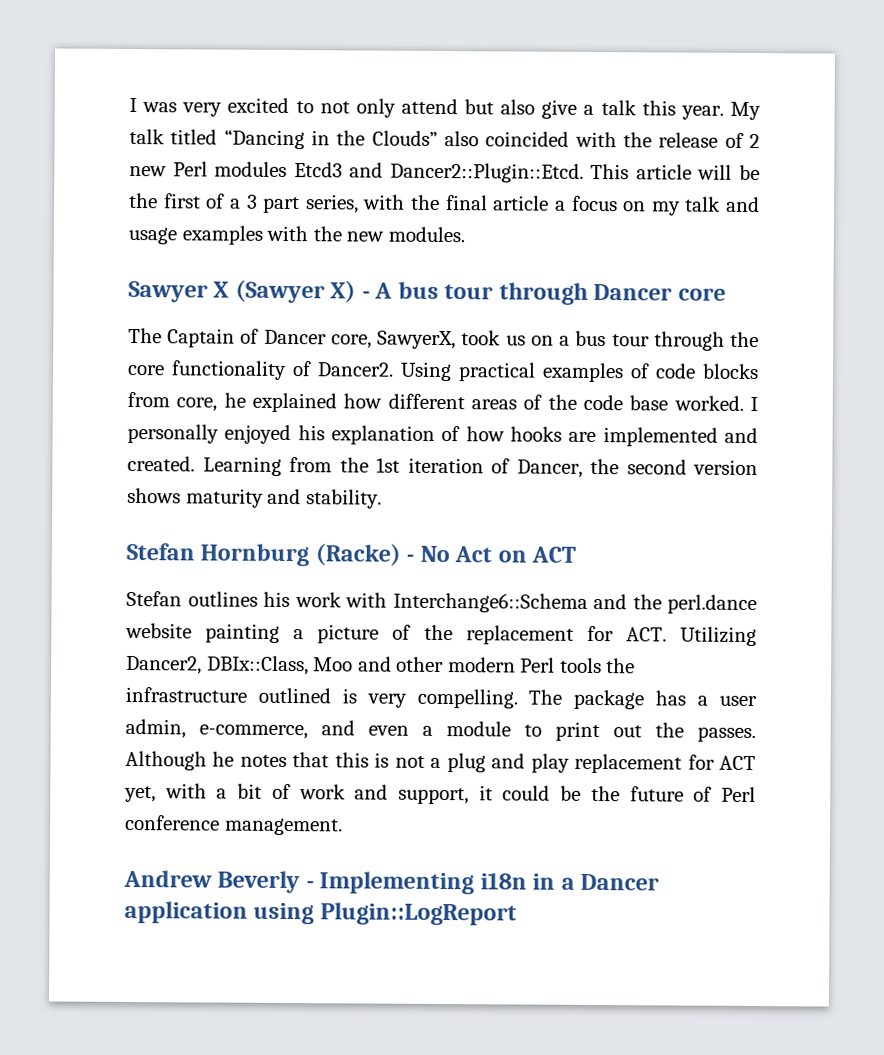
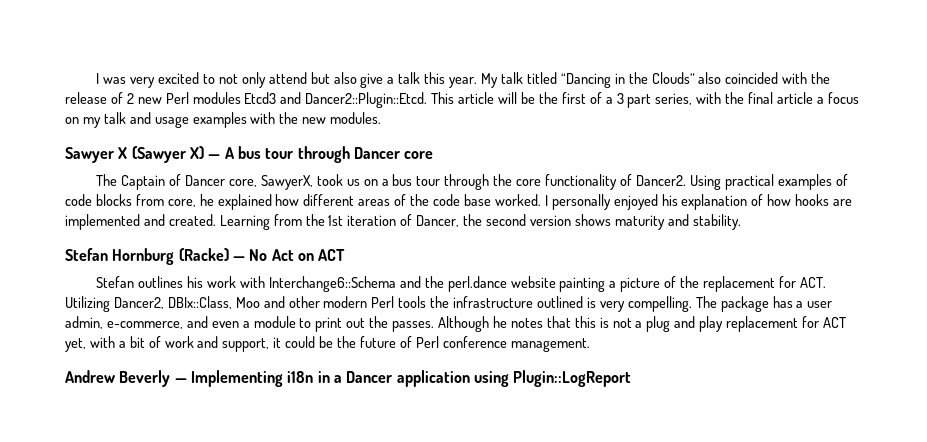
[361,290,370,299] - -> [208,154,221,159] —
[406,553,415,562] - -> [232,256,245,261] —
[305,880,314,889] - -> [174,378,187,383] —

